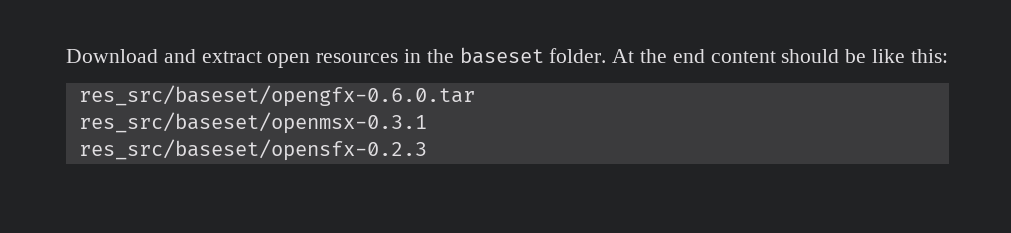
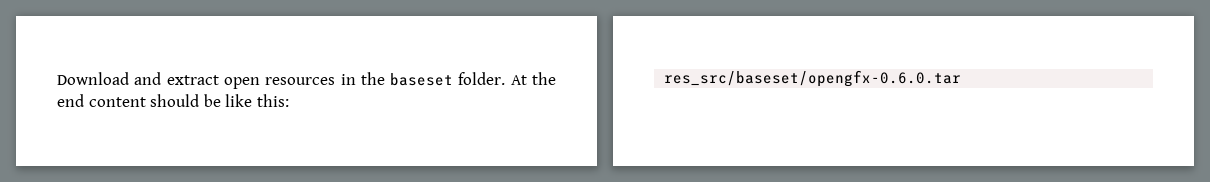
[78,112,427,134] [78,139,427,161] // res_src/baseset/openmsx-0.3.1 // res_src/baseset/opensfx-0.2.3 -> (962, 78) none

